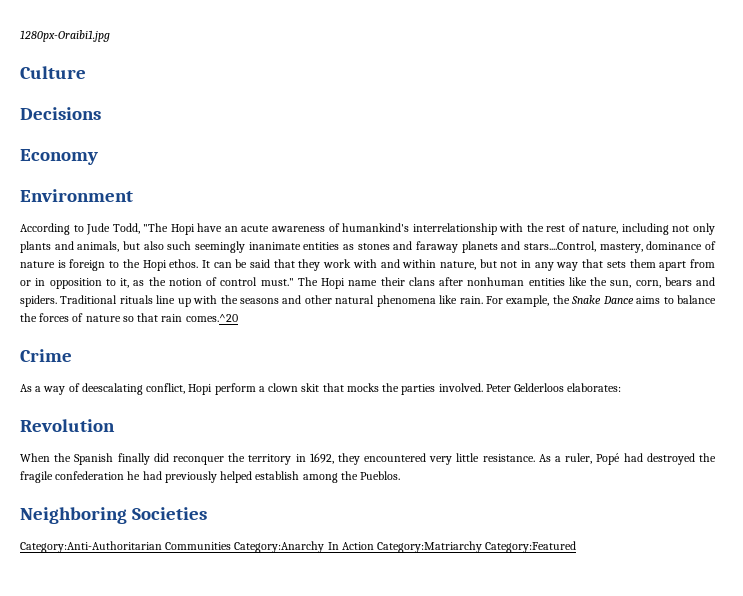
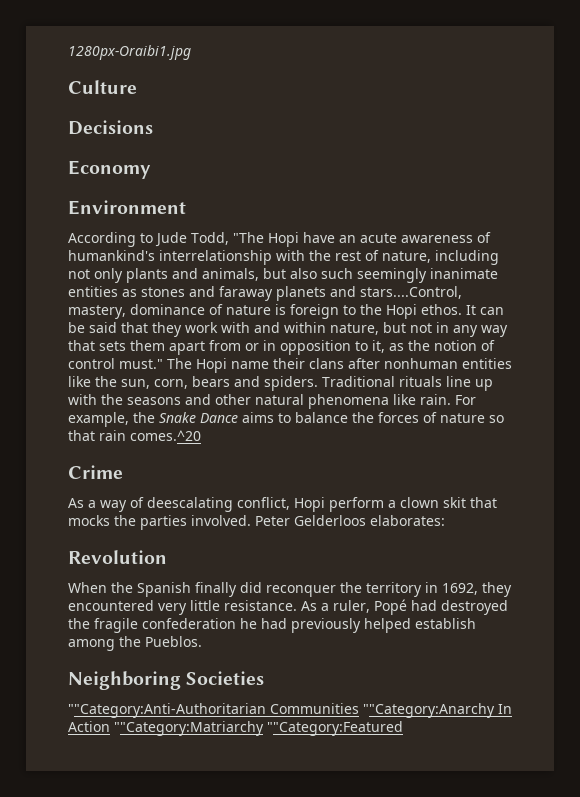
[20,541,577,553] Category:Anti-Authoritarian Communities Category:Anarchy In Action Category:Matriarchy Category:Featured -> [68,703,512,718] [68,721,403,736] ""Category:Anti-Authoritarian Communities ""Category:Anarchy In Action ""Category:Matriarchy ""Category:Featured

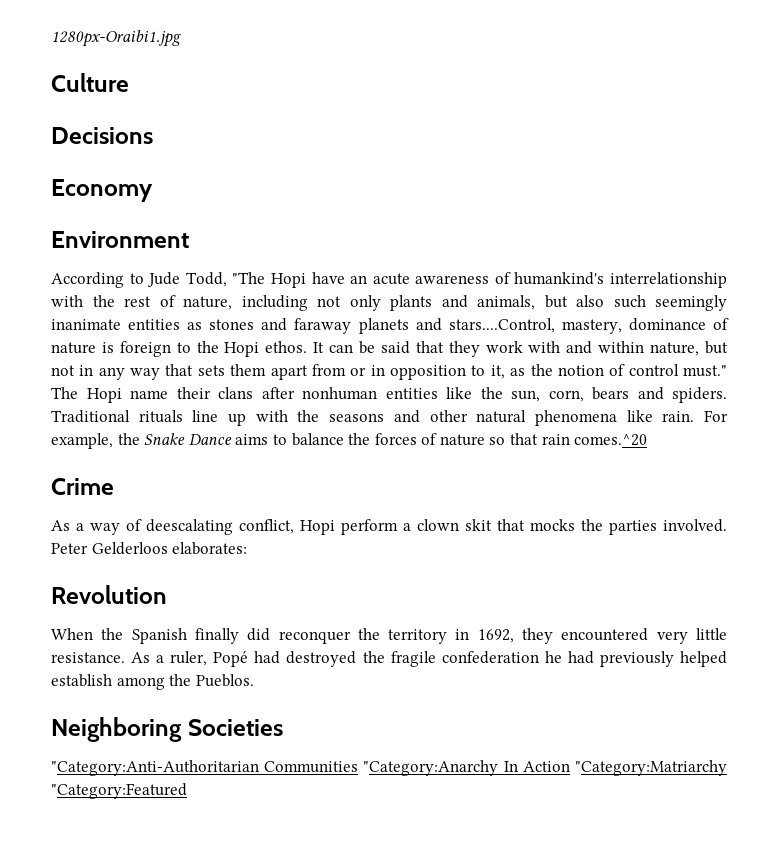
[68,703,512,718] [68,721,403,736] ""Category:Anti-Authoritarian Communities ""Category:Anarchy In Action ""Category:Matriarchy ""Category:Featured -> [51,760,727,776] [51,783,187,799] "Category:Anti-Authoritarian Communities "Category:Anarchy In Action "Category:Matriarchy "Category:Featured

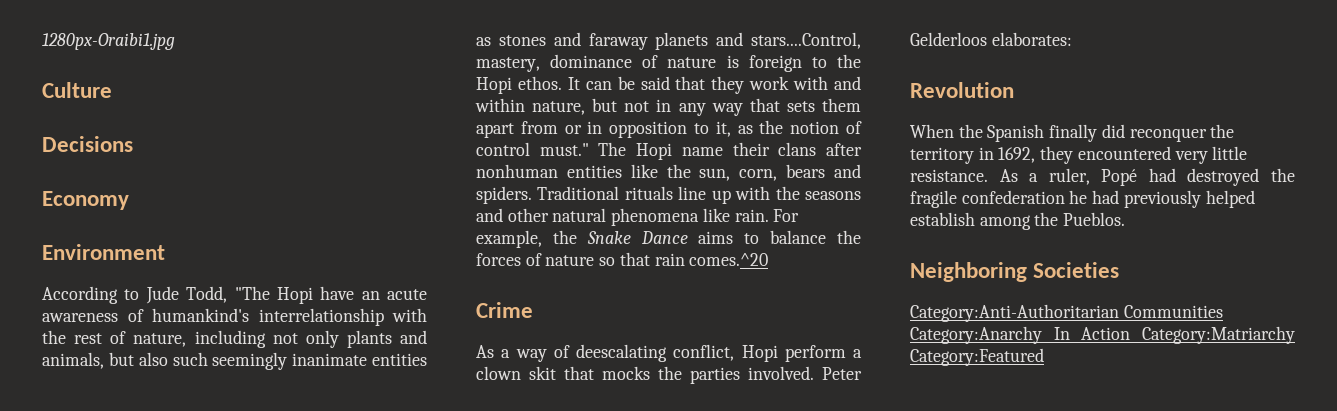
[51,760,727,776] [51,783,187,799] "Category:Anti-Authoritarian Communities "Category:Anarchy In Action "Category:Matriarchy "Category:Featured -> [910,304,1223,322] [910,326,1295,344] [910,348,1044,366] Category:Anti-Authoritarian Communities Category:Anarchy In Action Category:Matriarchy Category:Featured

